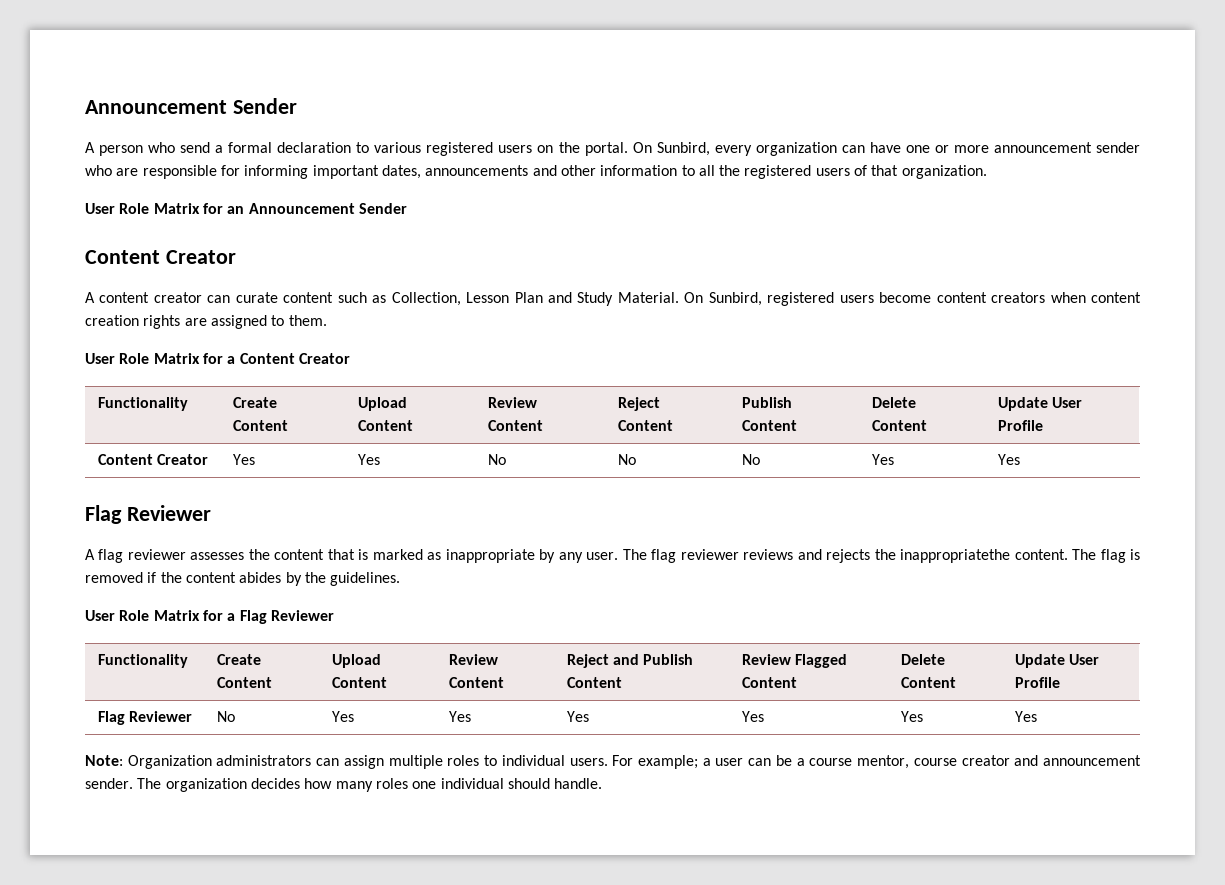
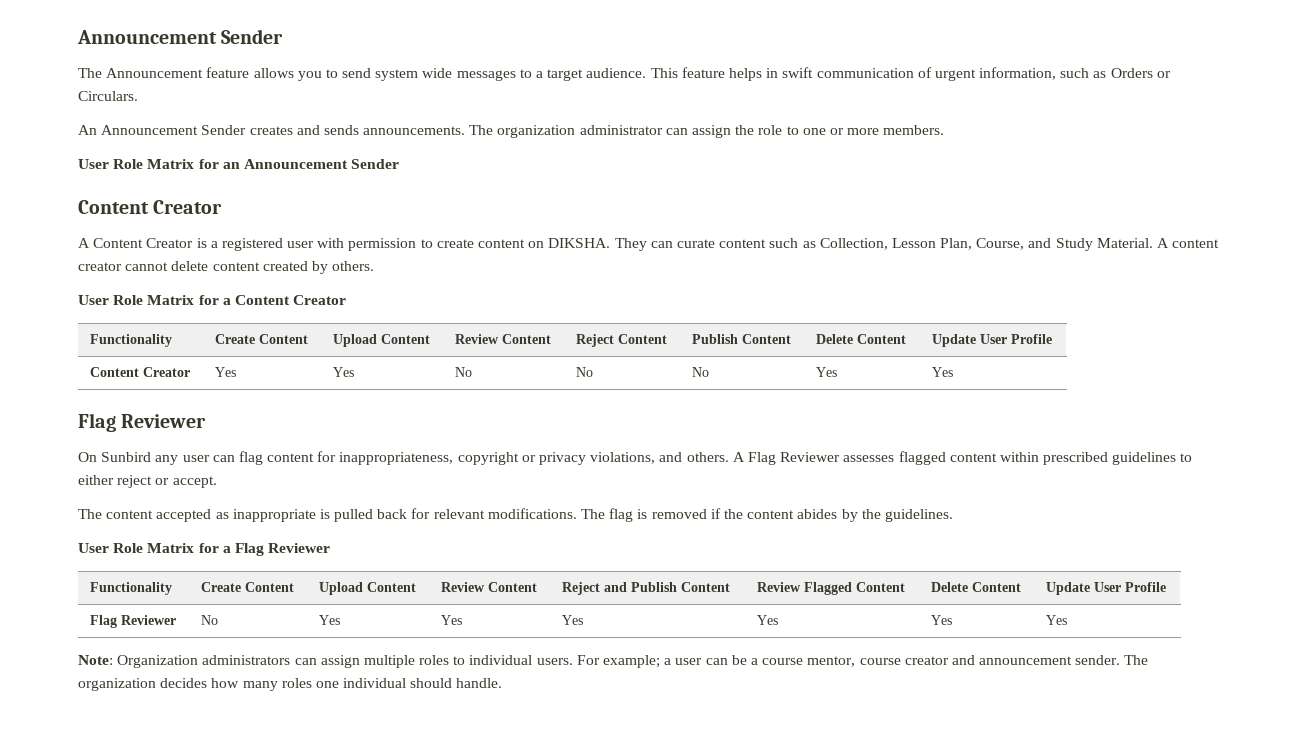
[85,98,297,114] [85,142,1140,156] [85,165,987,179] Announcement Sender // A person who send a formal declaration to various registered users on the portal. On Sunbird, every organization can have one or more announcement sender who are responsible for informing important dates, announcements and other information to all the registered users of that organization. -> [77,29,284,44] [78,67,1171,81] [78,91,138,101] [78,125,945,138] Announcement Sender // The Announcement feature allows you to send system wide messages to a target audience. This feature helps in swift communication of urgent information, such as Orders or Circulars. // An Announcement Sender creates and sends announcements. The organization administrator can assign the role to one or more members.
[99,292,202,303] content creator -> [93,238,647,251] Content Creator is a registered user with permission to create content on DIKSHA. They
[514,292,543,303] Plan -> [940,238,1025,250] Plan, Course,
[684,292,1142,306] [85,315,327,329] On Sunbird, registered users become content creators when content creation rights are assigned to them. -> [1156,238,1220,248] [78,261,375,274] A content creator cannot delete content created by others.
[85,549,1068,563] A flag reviewer assesses the content that is marked as inappropriate by any user. The flag reviewer reviews and rejects the inappropriatethe content. -> [78,451,1193,465] [78,475,217,488] [78,508,577,522] On Sunbird any user can flag content for inappropriateness, copyright or privacy violations, and others. A Flag Reviewer assesses flagged content within prescribed guidelines to either reject or accept. // The content accepted as inappropriate is pulled back for relevant modifications.

